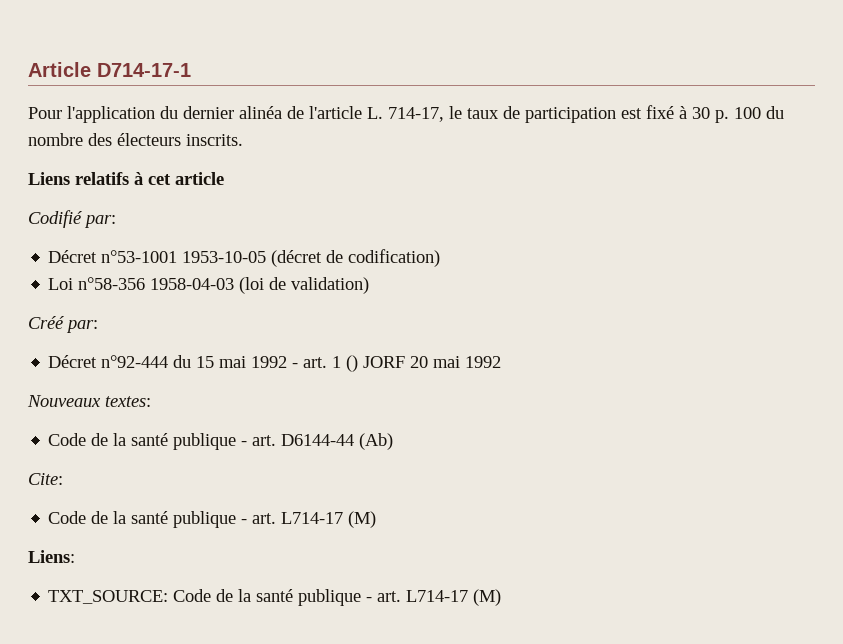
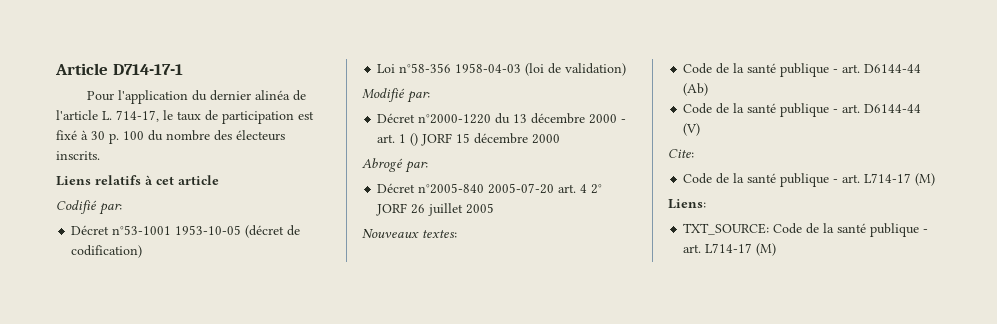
[28,316,98,333] [48,355,288,368] Créé par: // Décret n°92-444 du 15 mai 1992 -> [362,88,430,103] [377,113,618,124] Modifié par: // Décret n°2000-1220 du 13 décembre 2000
[410,356,502,368] 20 mai 1992 -> [456,133,561,144] [362,158,428,173] [377,183,603,194] [376,203,495,216] 15 décembre 2000 // Abrogé par: // Décret n°2005-840 2005-07-20 art. 4 2° JORF 26 juillet 2005
(394, 441) none -> [683,103,922,117] [683,123,701,136] // Code de la santé publique - art. D6144-44 (V)

